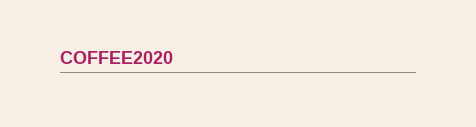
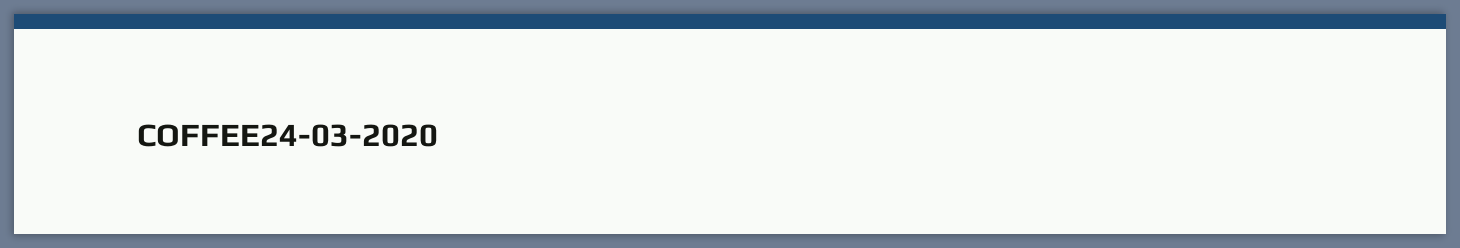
[60,51,173,64] COFFEE2020 -> [137,124,438,147] COFFEE24-03-2020

